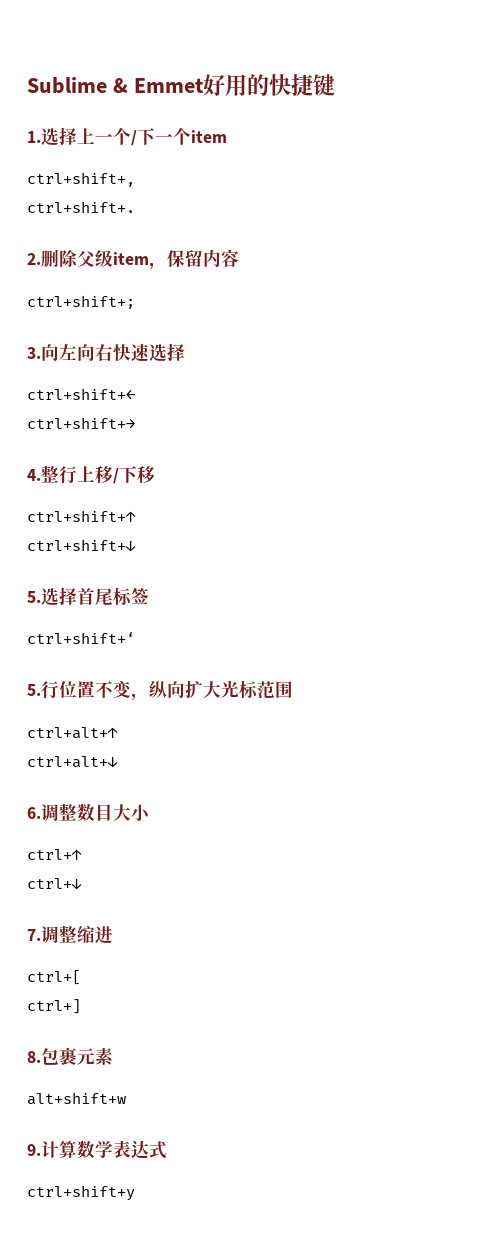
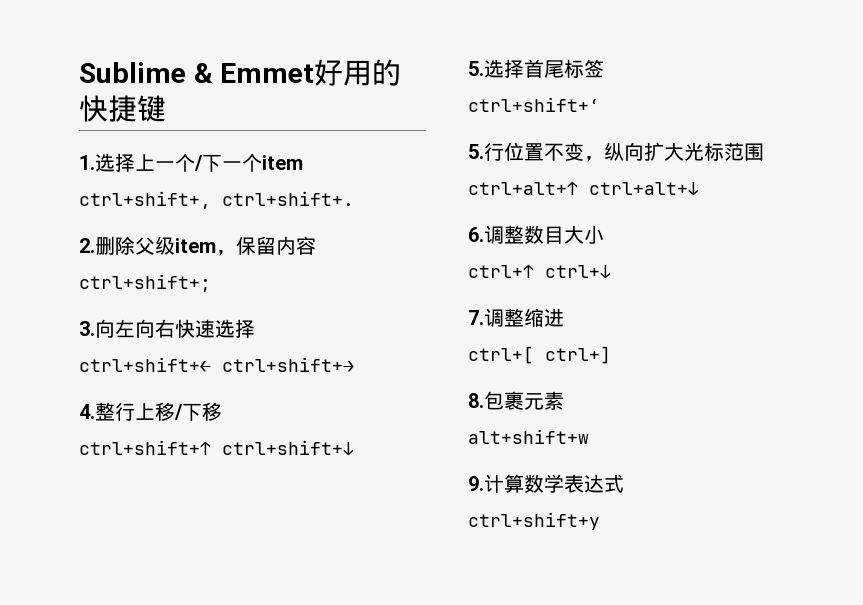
(135, 179) // -> (211, 200) none
(135, 394) // -> (211, 364) none
(136, 516) // -> (211, 447) none
(118, 733) // -> (578, 188) none
(82, 854) // -> (534, 271) none
(81, 977) // -> (534, 355) none

